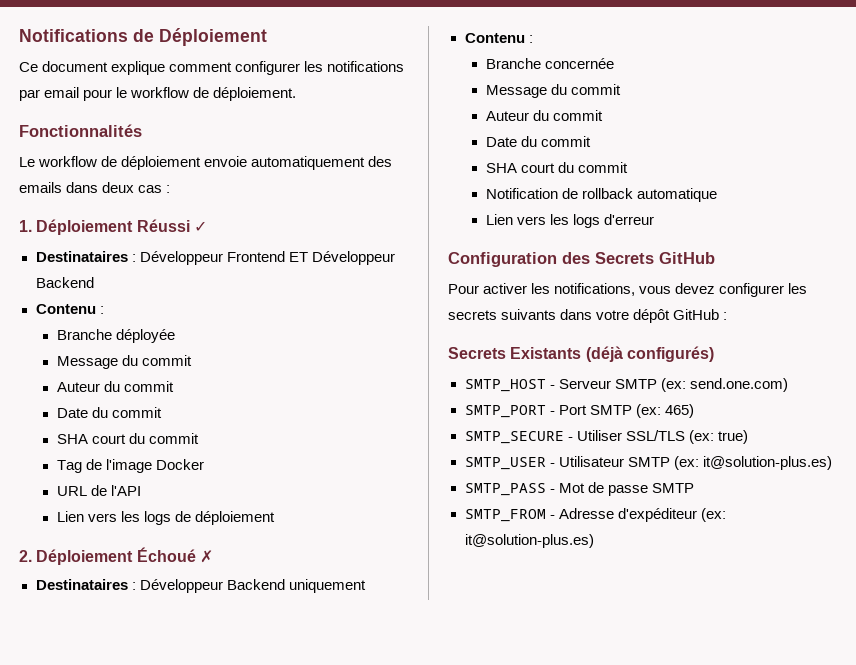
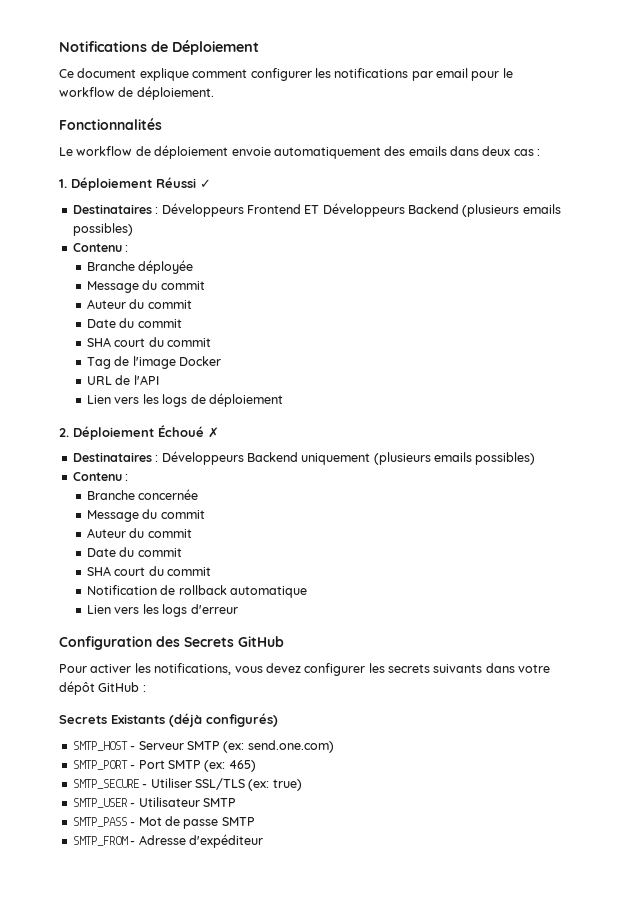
[139,251,223,265] Développeur -> [161,203,244,217] Développeurs
[311,251,395,265] [35,277,94,288] Développeur Backend -> [322,203,561,217] [72,223,133,236] Développeurs Backend (plusieurs emails possibles)
[139,579,223,593] Développeur -> [161,451,244,465] Développeurs
(366, 586) none -> [373,452,536,465] (plusieurs emails possibles)
[673,456,832,470] (ex: it@solution-plus.es) -> (236, 802) none
[700,508,726,522] [464,534,594,548] (ex: it@solution-plus.es) -> (263, 841) none

